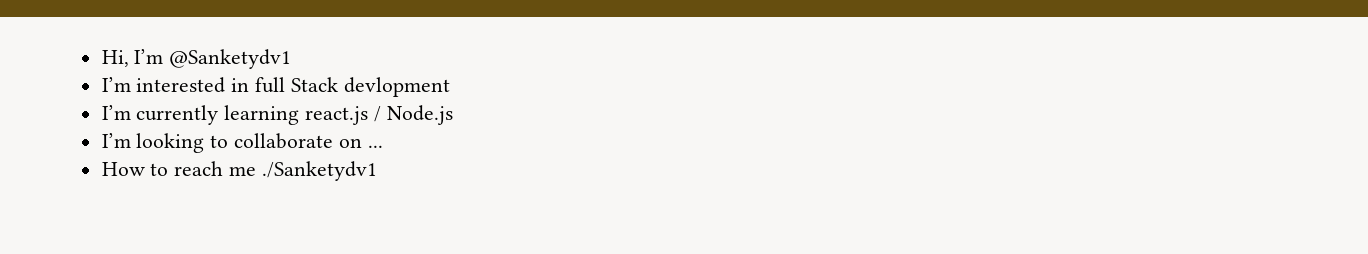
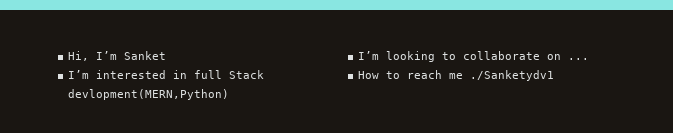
[169,49,292,69] @Sanketydv1 -> [124,51,167,60] Sanket
[343,77,450,97] [101,105,453,125] devlopment // I’m currently learning react.js / Node.js -> [68,89,230,100] devlopment(MERN,Python)

